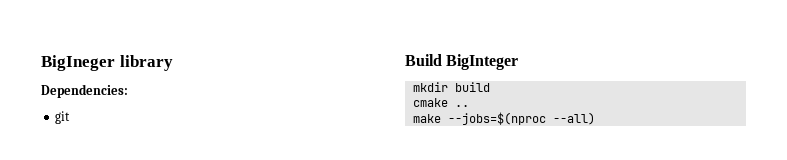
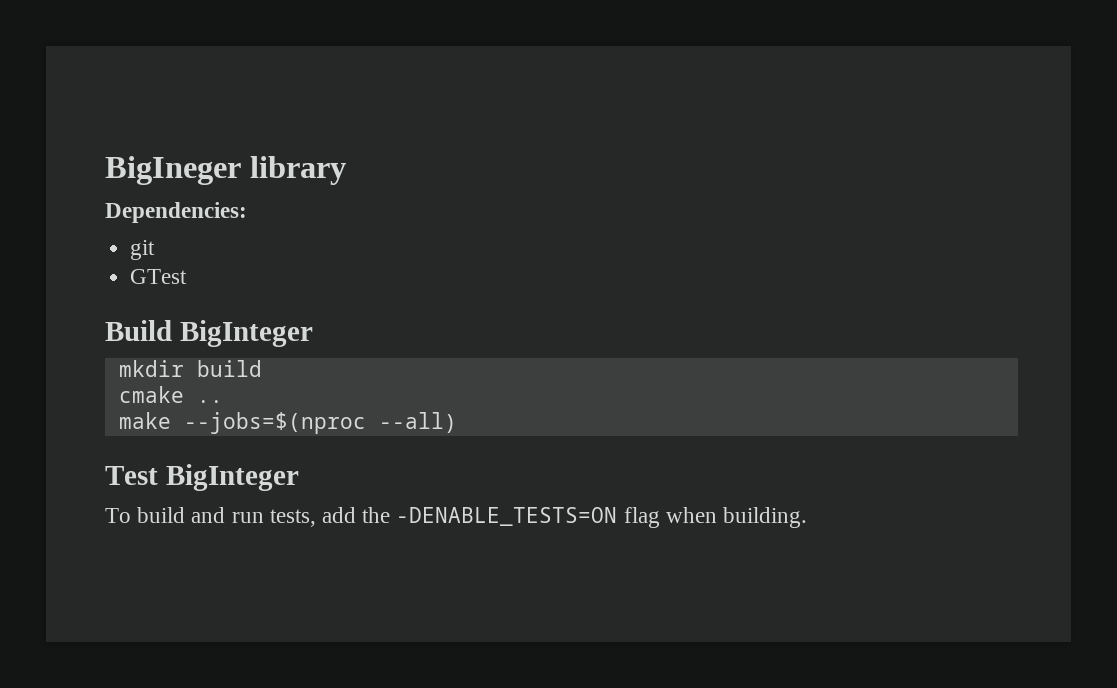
(71, 117) none -> [130,269,188,284] // GTest
(595, 118) none -> [105,464,299,491] [105,507,808,528] // Test BigInteger // To build and run tests, add the -DENABLE_TESTS=ON flag when building.

